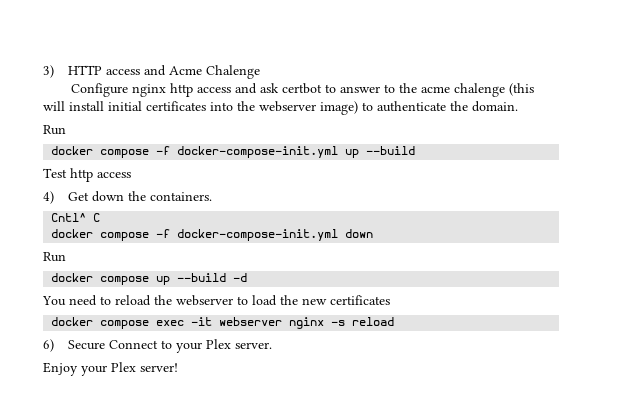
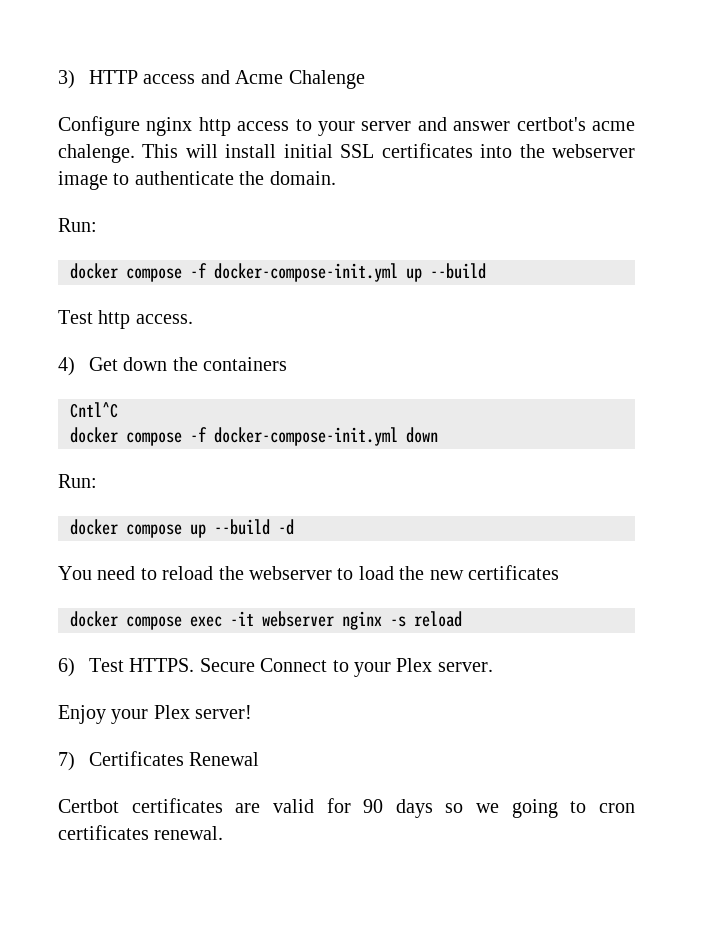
[235,83,535,97] and ask certbot to answer to the acme chalenge (this -> [295,117,635,136] [58,144,179,163] to your server and answer certbot's acme chalenge. This
(142, 106) none -> [340,144,375,158] SSL
[320,101,358,115] image) -> [58,171,108,190] image
[43,125,66,135] Run -> [58,218,97,232] Run:
[97,172,131,178] access -> [135,314,193,324] access.
[149,192,212,201] [51,213,101,222] containers. // Cntl^ C -> [203,357,288,371] [70,402,118,418] containers // Cntl^C
[43,252,66,262] Run -> [58,474,97,488] Run:
(54, 345) none -> [88,658,195,672] Test HTTPS.
(178, 367) none -> [58,751,260,771] [58,798,635,818] [58,825,224,840] // 7) Certificates Renewal // Certbot certificates are valid for 90 days so we going to cron certificates renewal.

